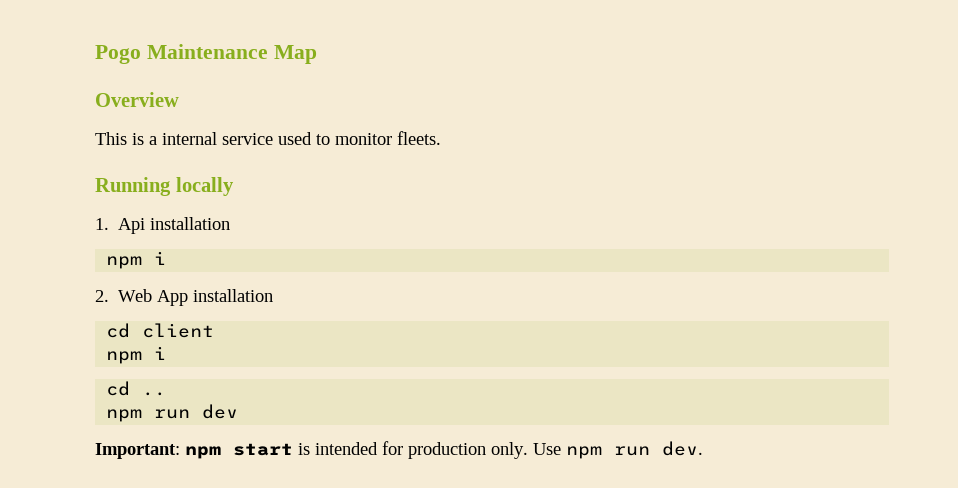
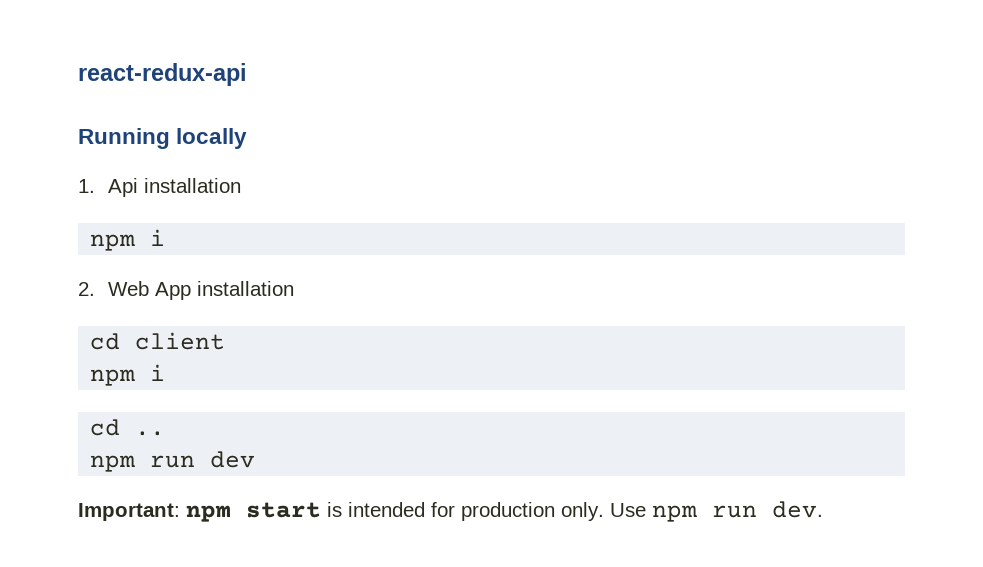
[95,44,317,64] [95,92,179,107] [95,131,441,145] Pogo Maintenance Map // Overview // This is a internal service used to monitor fleets. -> [78,63,247,86] react-redux-api

